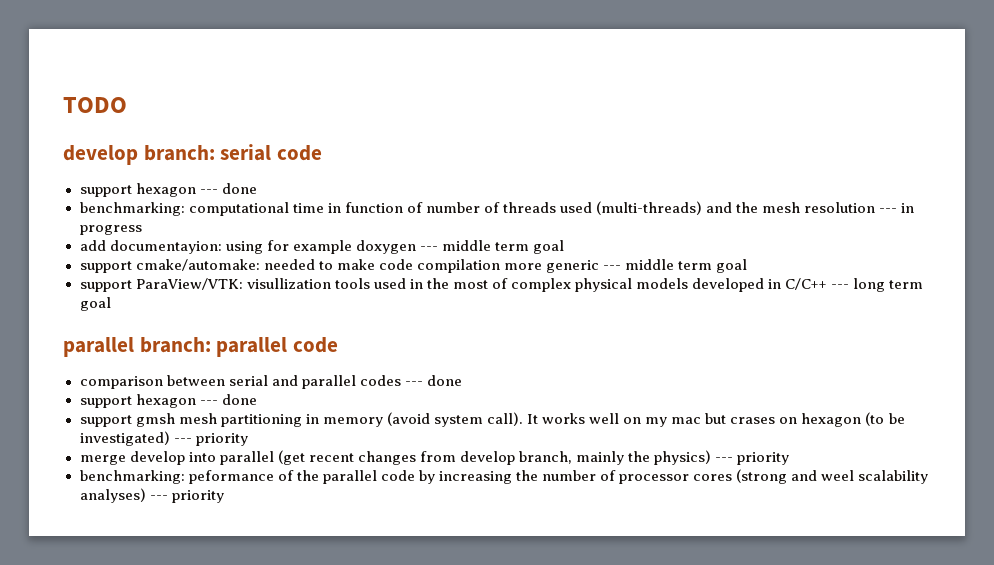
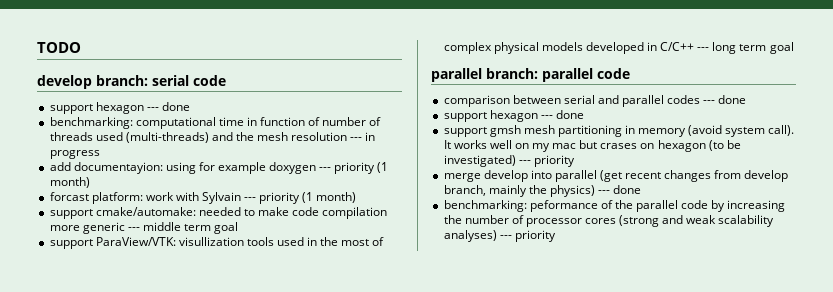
[441,240,564,254] middle term goal -> [334,162,389,174] [49,177,90,188] [49,192,357,204] priority (1 month) // forcast platform: work with Sylvain --- priority (1 month)
[737,452,790,465] priority -> [613,185,642,194] done
[821,470,855,481] weel -> [686,215,717,224] weak

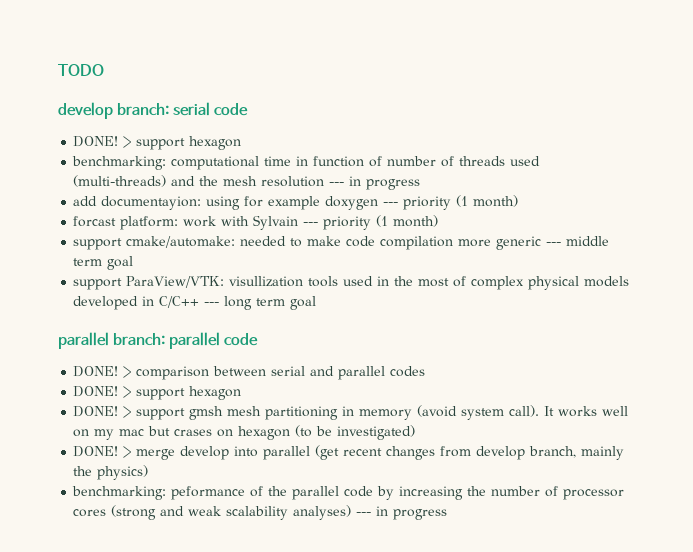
[49,102,190,114] support hexagon --- done -> [73,136,242,150] DONE! > support hexagon
(630, 73) none -> [73,366,132,378] DONE! >
[703,95,747,104] [443,110,584,122] --- done // support hexagon --- done // -> [73,386,242,400] [73,406,132,418] // DONE! > support hexagon // DONE! >
[518,155,575,167] --- priority // -> [73,446,132,458] // DONE! >
[598,185,642,194] --- done -> (149, 472) none
[514,230,556,242] priority -> [376,506,448,520] in progress

